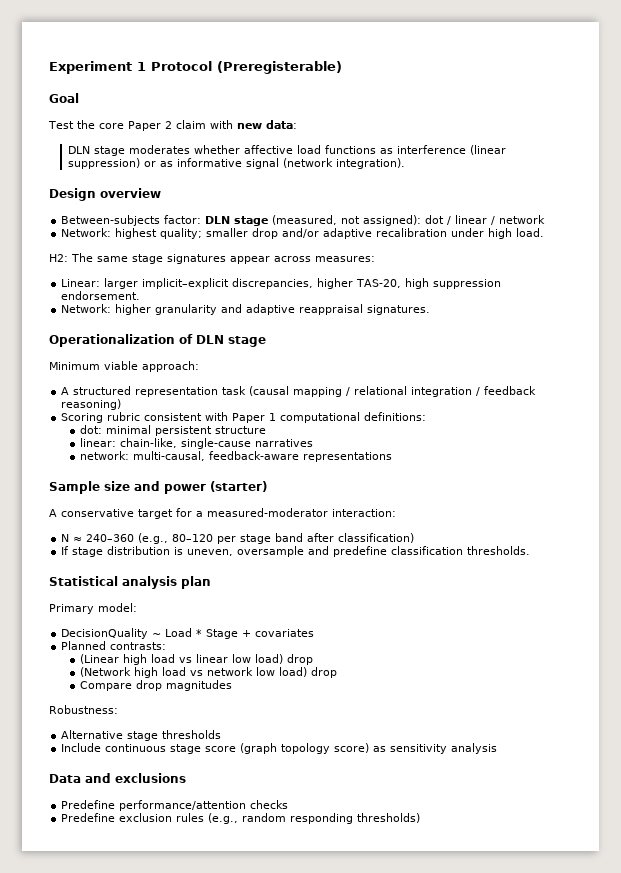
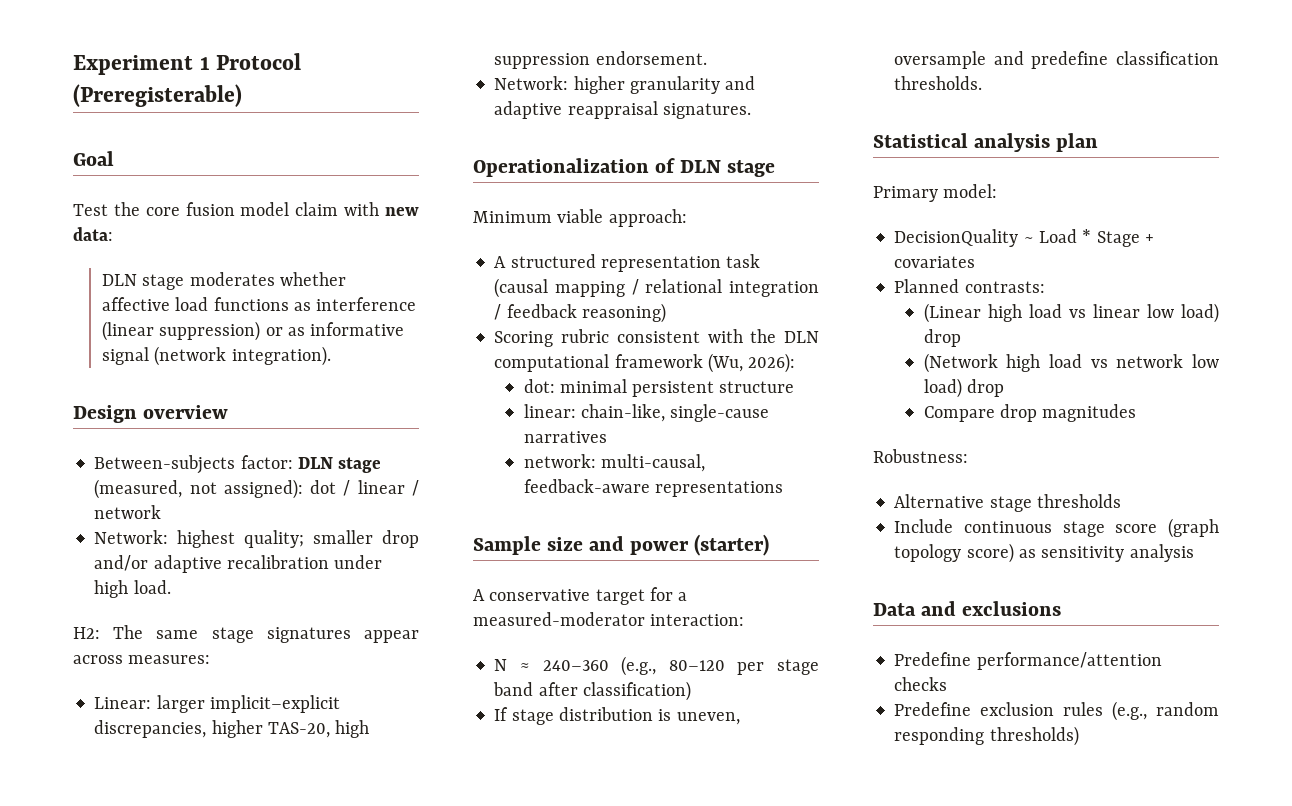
[127,121,172,131] Paper 2 -> [185,202,290,216] fusion model
[232,412,427,423] Paper 1 computational definitions: -> [750,329,819,343] [494,353,796,373] the DLN computational framework (Wu, 2026):

